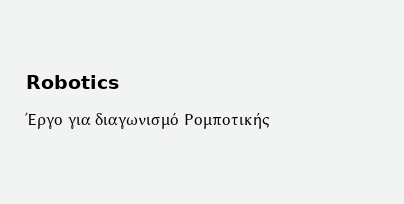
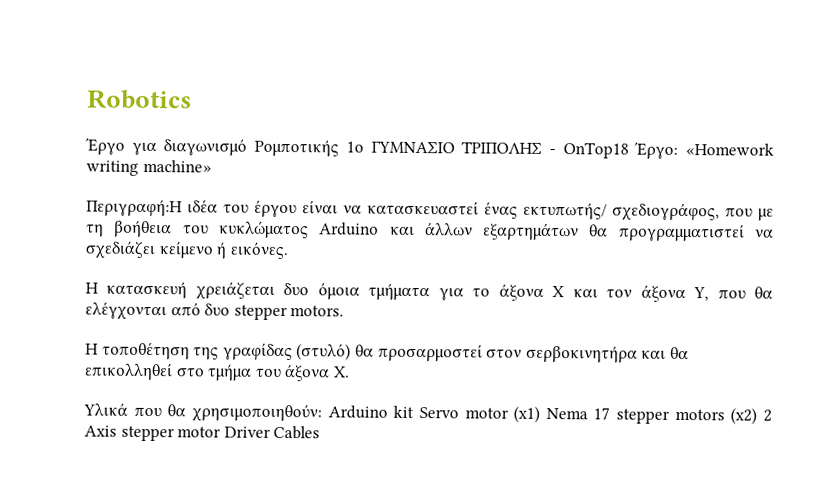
(270, 120) none -> [345,140,774,159] [86,159,212,176] [86,199,774,222] [86,220,774,242] [85,240,289,260] [85,281,773,303] [85,301,345,321] [85,341,689,363] [84,362,350,382] [83,402,772,425] [84,425,321,442] 1ο ΓΥΜΝΑΣΙΟ ΤΡΙΠΟΛΗΣ - OnTop18 Έργο: «Homework writing machine» // Περιγραφή:Η ιδέα του έργου είναι να κατασκευαστεί ένας εκτυπωτής/ σχεδιογράφος, που με τη βοήθεια του κυκλώματος Arduino και άλλων εξαρτημάτων θα προγραμματιστεί να σχεδιάζει κείμενο ή εικόνες. // Η κατασκευή χρειάζεται δυο όμοια τμήματα για το άξονα Χ και τον άξονα Υ, που θα ελέγχονται από δυο stepper motors. // Η τοποθέτηση της γραφίδας (στυλό) θα προσαρμοστεί στον σερβοκινητήρα και θα επικολληθεί στο τμήμα του άξονα Χ. // Υλικά που θα χρησιμοποιηθούν: Arduino kit Servo motor (x1) Nema 17 stepper motors (x2) 2 Axis stepper motor Driver Cables

